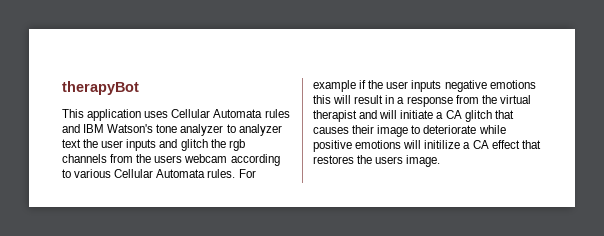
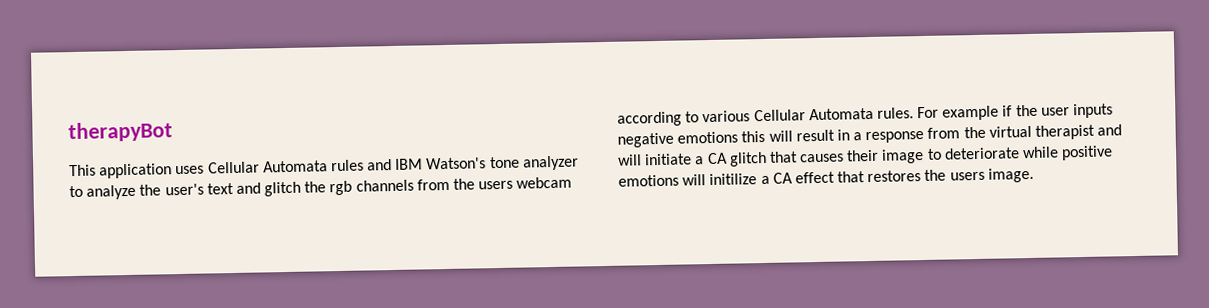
[238,124,282,136] [62,139,157,151] analyzer text the user inputs -> [86,182,234,200] analyze the user's text

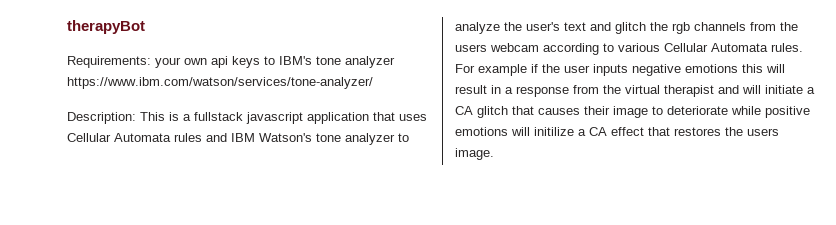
[69,163,173,179] This application -> [67,56,395,68] [67,77,373,89] [67,112,395,124] Requirements: your own api keys to IBM's tone analyzer https://www.ibm.com/watson/services/tone-analyzer/ // Description: This is a fullstack javascript application that

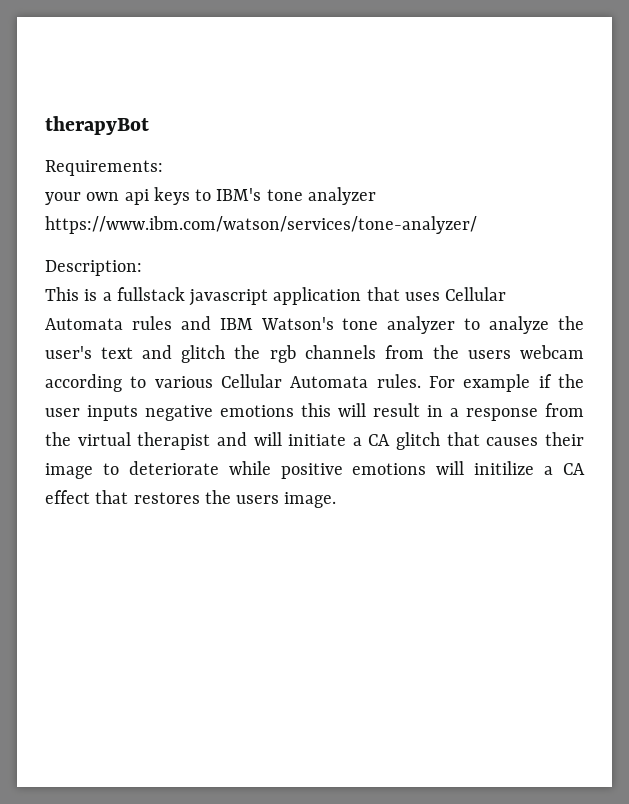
(151, 62) none -> (163, 168) //
(136, 118) none -> (142, 268) //

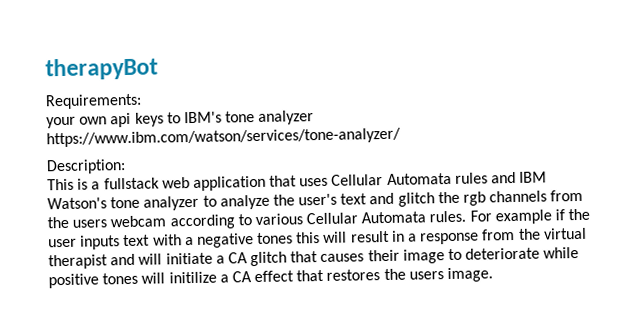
[189,289,269,306] javascript -> [161,177,190,189] web
[145,405,294,421] negative emotions -> [123,232,294,248] text with a negative tones
[352,463,427,475] emotions -> [102,272,139,285] tones

